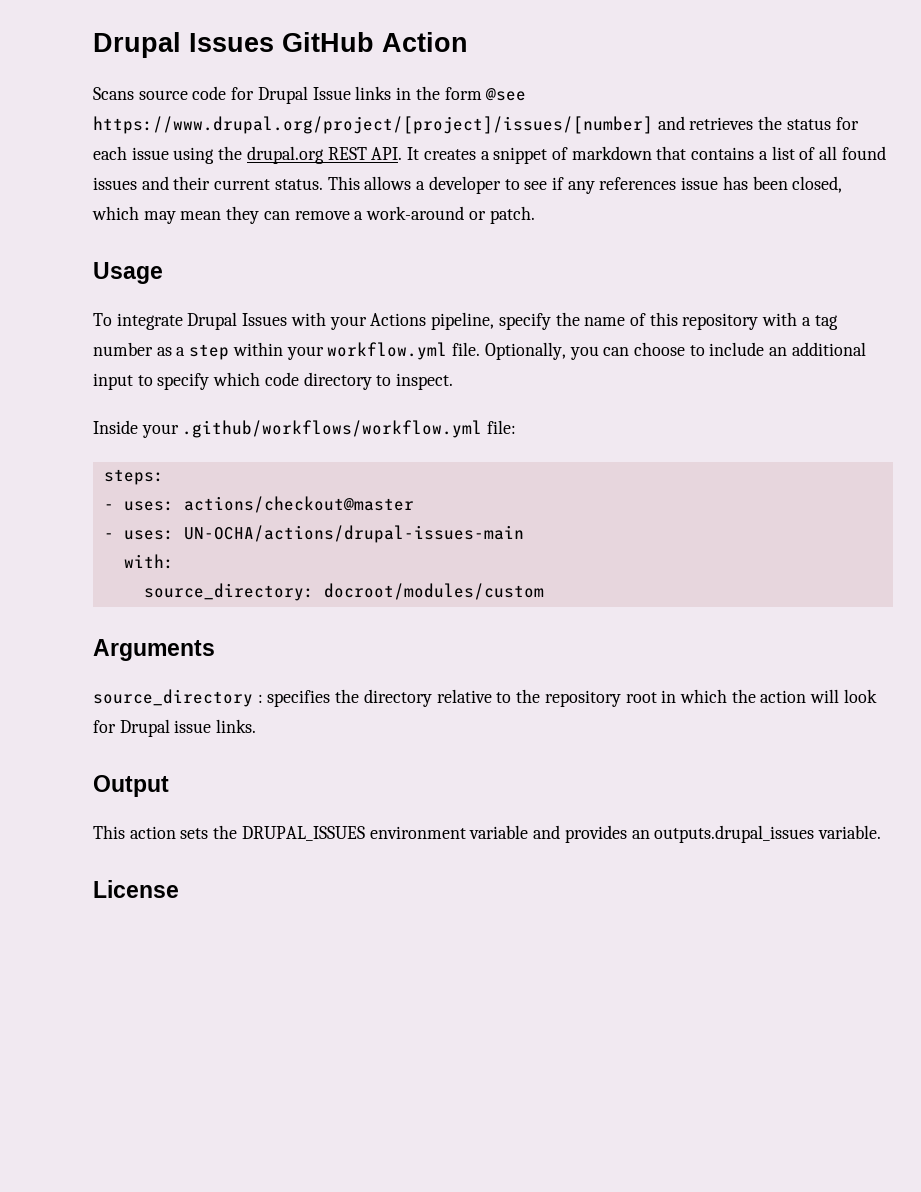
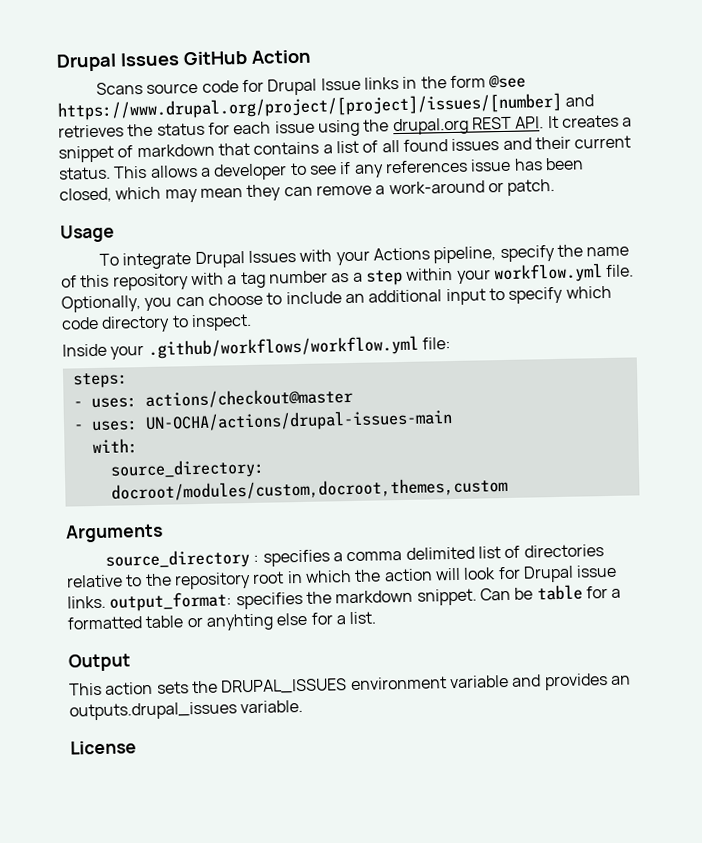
[323,583,544,600] docroot/modules/custom -> [110,476,508,502] docroot/modules/custom,docroot,themes,custom
[335,689,432,707] the directory -> [333,544,604,562] a comma delimited list of directories
(257, 726) none -> [109,584,622,612] [67,611,377,631] output_format: specifies the markdown snippet. Can be table for a formatted table or anyhting else for a list.

